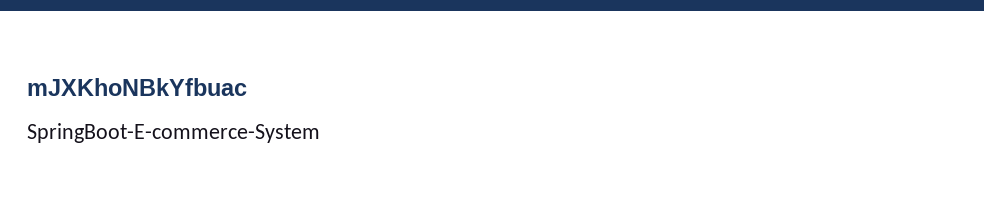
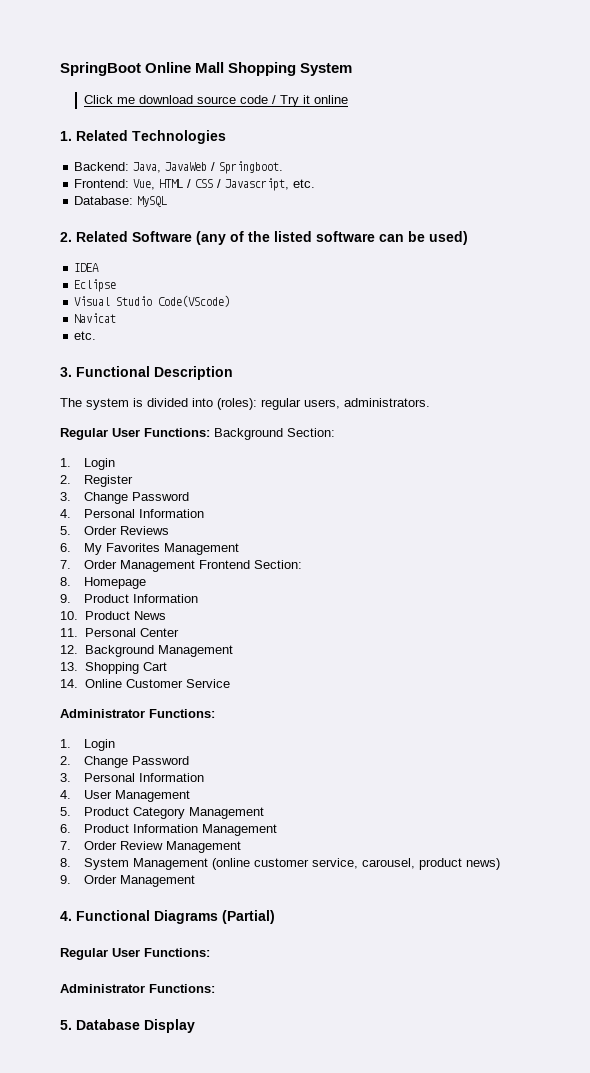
[27,78,247,96] [27,123,320,143] mJXKhoNBkYfbuac // SpringBoot-E-commerce-System -> [60,62,353,76] [84,95,349,107] [60,130,226,144] [74,161,284,174] [74,178,316,191] [74,196,168,207] [60,231,468,245] [74,263,100,272] [74,279,117,292] [74,295,231,307] [74,313,117,323] [74,331,97,340] [60,366,233,380] [60,398,430,410] [60,428,335,440] [60,458,116,470] [60,475,134,487] [60,492,190,504] [60,509,205,518] [60,526,170,535] [60,543,240,555] [60,560,303,572] [60,577,147,589] [60,594,199,603] [60,611,166,620] [60,628,179,637] [60,645,233,657] [60,662,167,674] [60,679,230,688] [60,709,215,718] [60,739,116,751] [60,756,190,768] [60,773,205,782] [60,790,191,802] [60,807,265,819] [60,824,278,836] [60,841,242,853] [60,858,501,870] [60,875,196,887] [60,910,275,924] [60,948,210,960] [60,984,215,993] [60,1019,195,1033] SpringBoot Online Mall Shopping System // Click me download source code / Try it online // 1. Related Technologies // Backend: Java, JavaWeb / Springboot. // Frontend: Vue, HTML / CSS / Javascript, etc. // Database: MySQL // 2. Related Software (any of the listed software can be used) // IDEA // Eclipse // Visual Studio Code(VScode) // Navicat // etc. // 3. Functional Description // The system is divided into (roles): regular users, administrators. // Regular User Functions: Background Section: // 1. Login // 2. Register // 3. Change Password // 4. Personal Information // 5. Order Reviews // 6. My Favorites Management // 7. Order Management Frontend Section: // 8. Homepage // 9. Product Information // 10. Product News // 11. Personal Center // 12. Background Management // 13. Shopping Cart // 14. Online Customer Service // Administrator Functions: // 1. Login // 2. Change Password // 3. Personal Information // 4. User Management // 5. Product Category Management // 6. Product Information Management // 7. Order Review Management // 8. System Management (online customer service, carousel, product news) // 9. Order Management // 4. Functional Diagrams (Partial) // Regular User Functions: // Administrator Functions: // 5. Database Display

